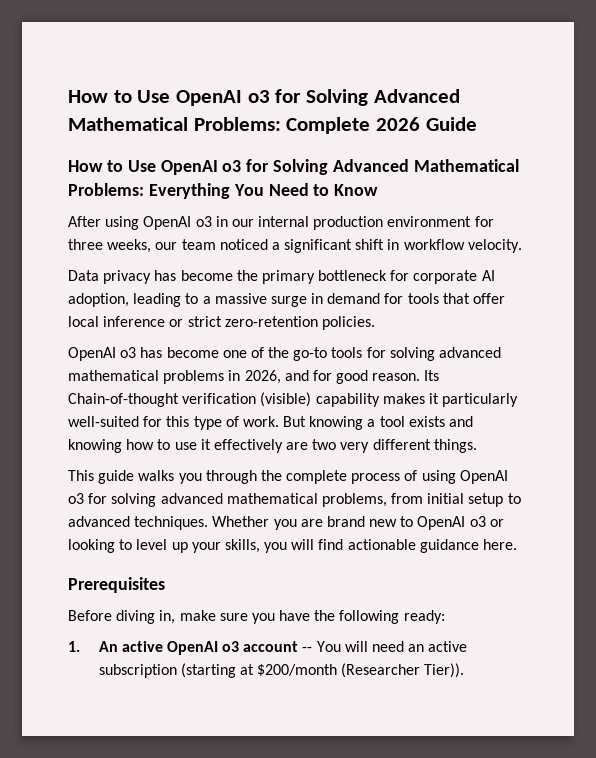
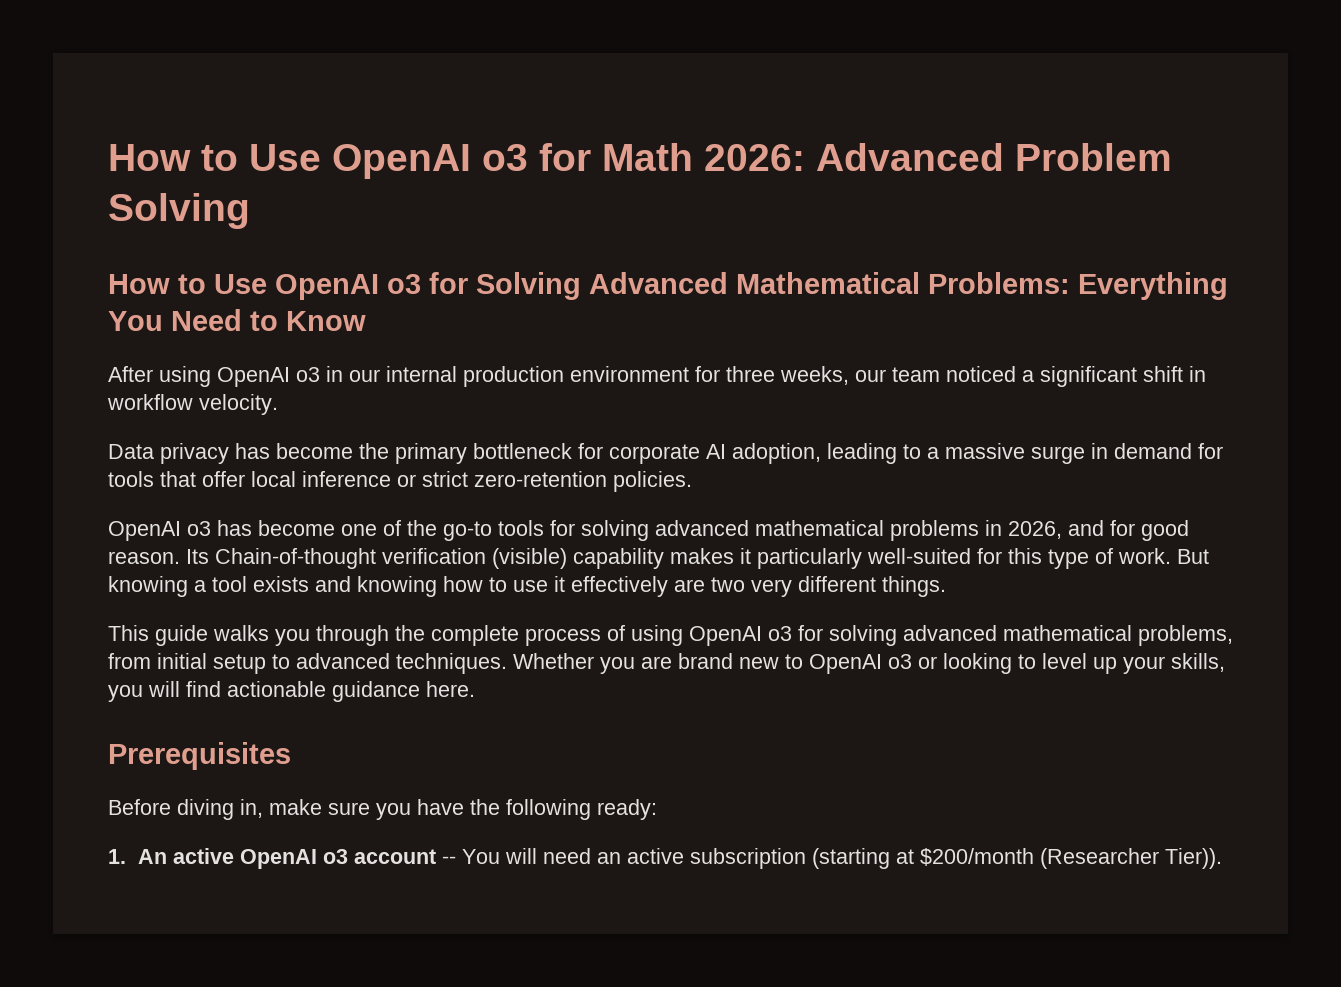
[68,89,460,106] [68,117,477,134] How to Use OpenAI o3 for Solving Advanced Mathematical Problems: Complete 2026 Guide -> [108,143,1172,179] [108,193,250,229] How to Use OpenAI o3 for Math 2026: Advanced Problem Solving

